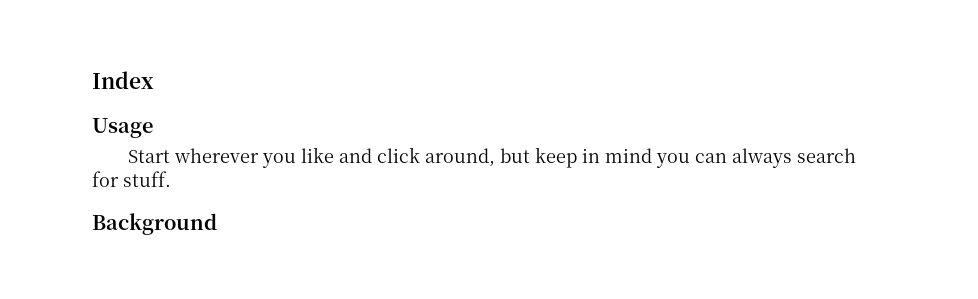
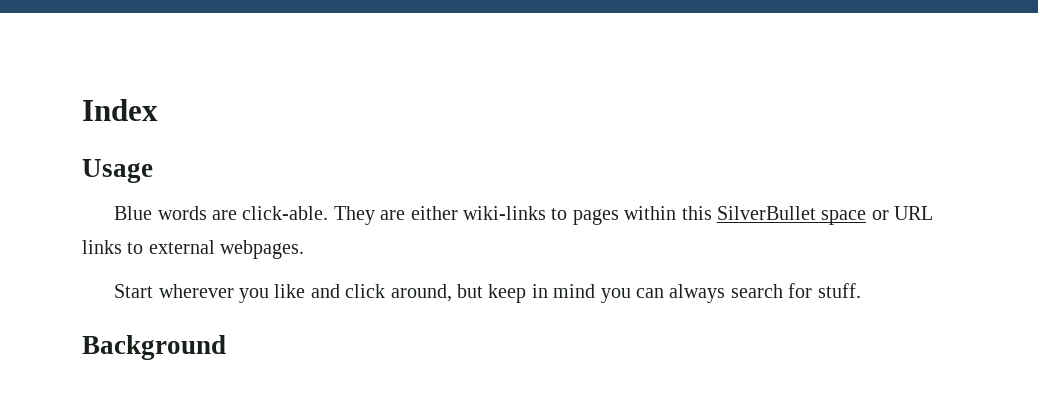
(153, 128) none -> [114,206,934,225] [82,240,305,259] // Blue words are click-able. They are either wiki-links to pages within this SilverBullet space or URL links to external webpages.

